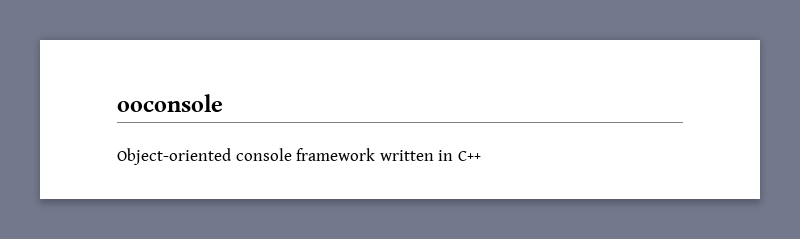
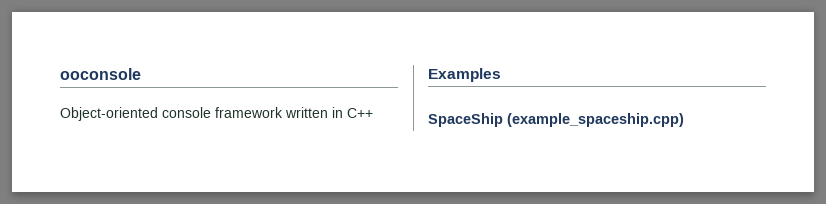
(481, 156) none -> [428,68,501,82] [428,113,684,127] // Examples // SpaceShip (example_spaceship.cpp)

